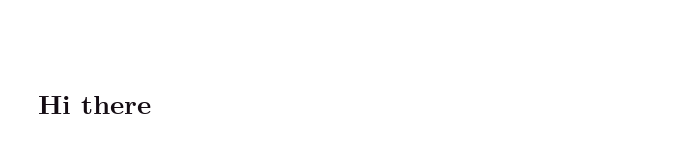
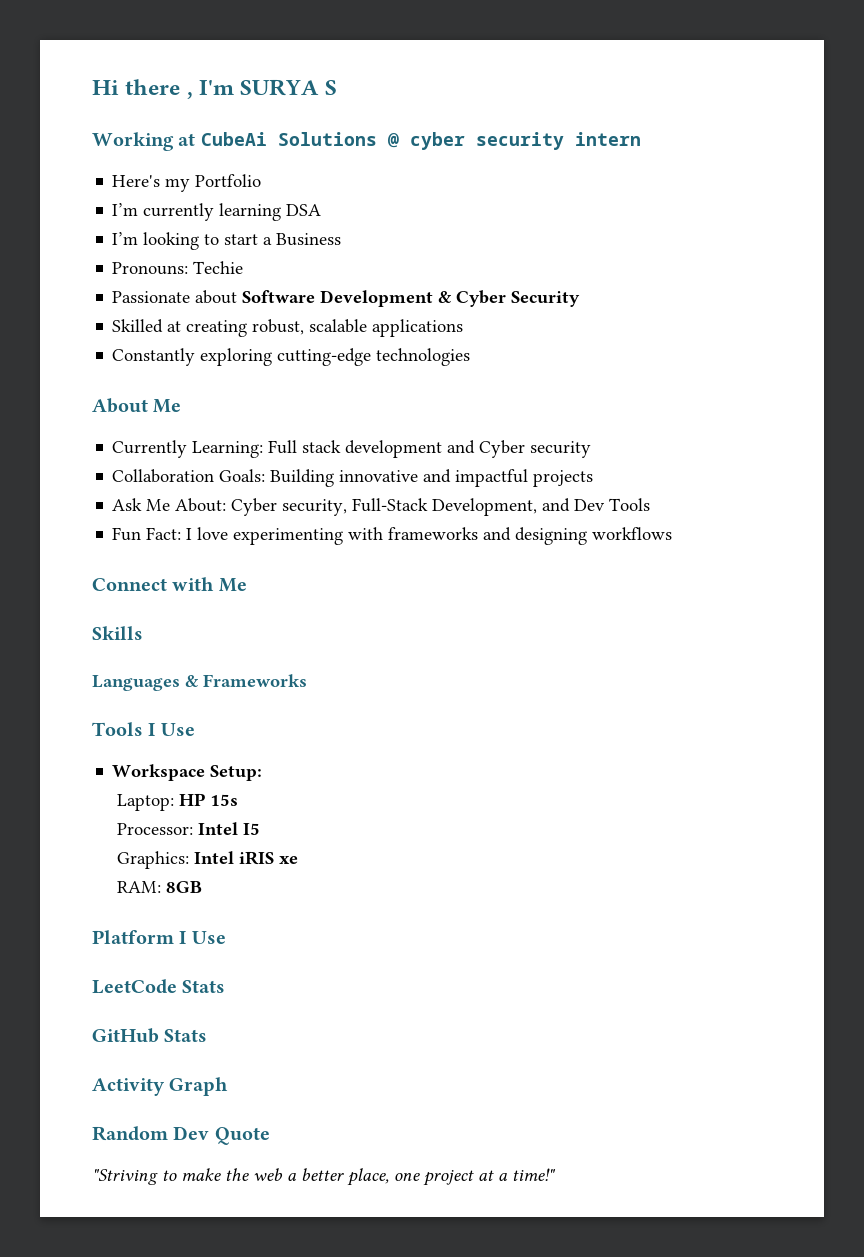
(151, 105) none -> [186,79,337,99] [92,132,641,151] [112,174,262,192] [112,203,322,221] [112,232,342,250] [112,261,244,275] [112,290,581,307] [112,319,464,337] [112,348,471,366] [92,398,182,413] [112,440,592,458] [112,469,594,487] [112,498,651,516] [112,527,673,545] [92,577,247,592] [92,626,143,640] [92,674,307,691] [92,722,195,736] [112,764,263,781] [117,793,239,811] [117,822,261,835] [117,851,299,869] [117,881,203,893] [92,930,226,944] [92,979,226,994] [92,1028,208,1043] [92,1077,229,1096] [92,1126,270,1145] [92,1168,556,1186] , I'm SURYA S // Working at CubeAi Solutions @ cyber security intern // Here's my Portfolio // I’m currently learning DSA // I’m looking to start a Business // Pronouns: Techie // Passionate about Software Development & Cyber Security // Skilled at creating robust, scalable applications // Constantly exploring cutting-edge technologies // About Me // Currently Learning: Full stack development and Cyber security // Collaboration Goals: Building innovative and impactful projects // Ask Me About: Cyber security, Full-Stack Development, and Dev Tools // Fun Fact: I love experimenting with frameworks and designing workflows // Connect with Me // Skills // Languages & Frameworks // Tools I Use // Workspace Setup: // Laptop: HP 15s // Processor: Intel I5 // Graphics: Intel iRIS xe // RAM: 8GB // Platform I Use // LeetCode Stats // GitHub Stats // Activity Graph // Random Dev Quote // "Striving to make the web a better place, one project at a time!"

